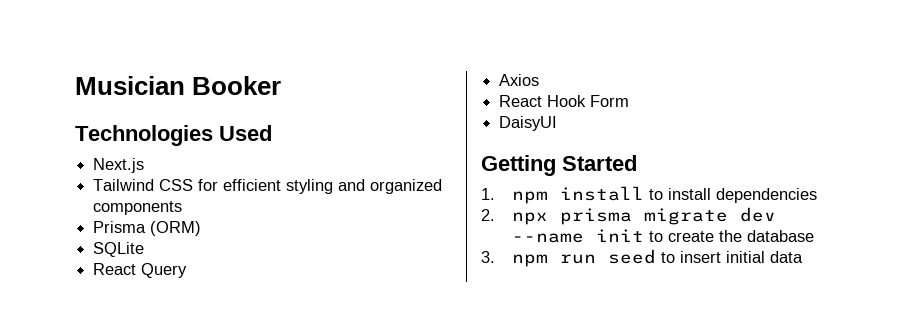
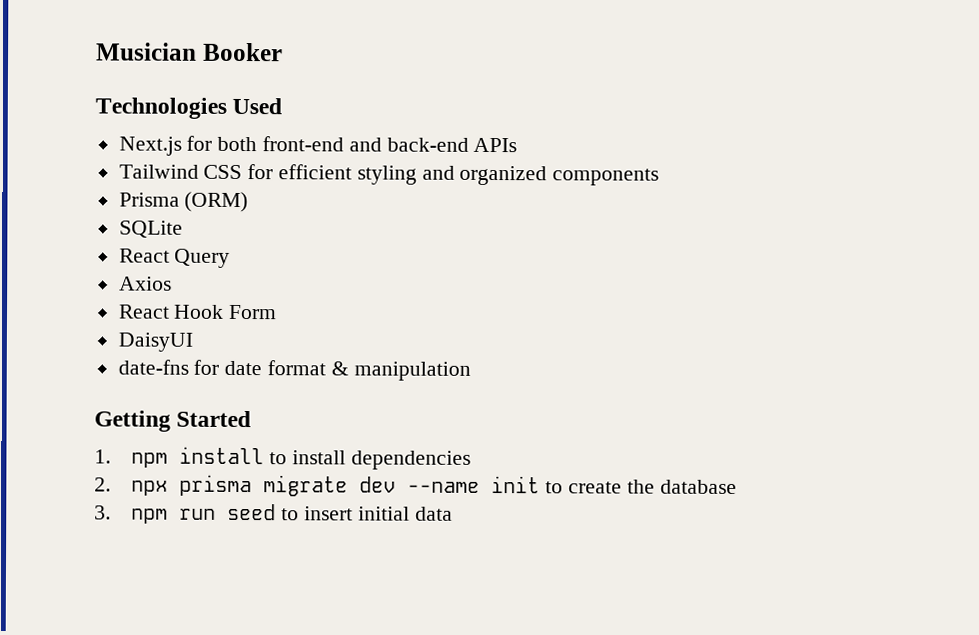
(145, 165) none -> [186,135,518,153] for both front-end and back-end APIs
(558, 123) none -> [117,359,471,381] // date-fns for date format & manipulation

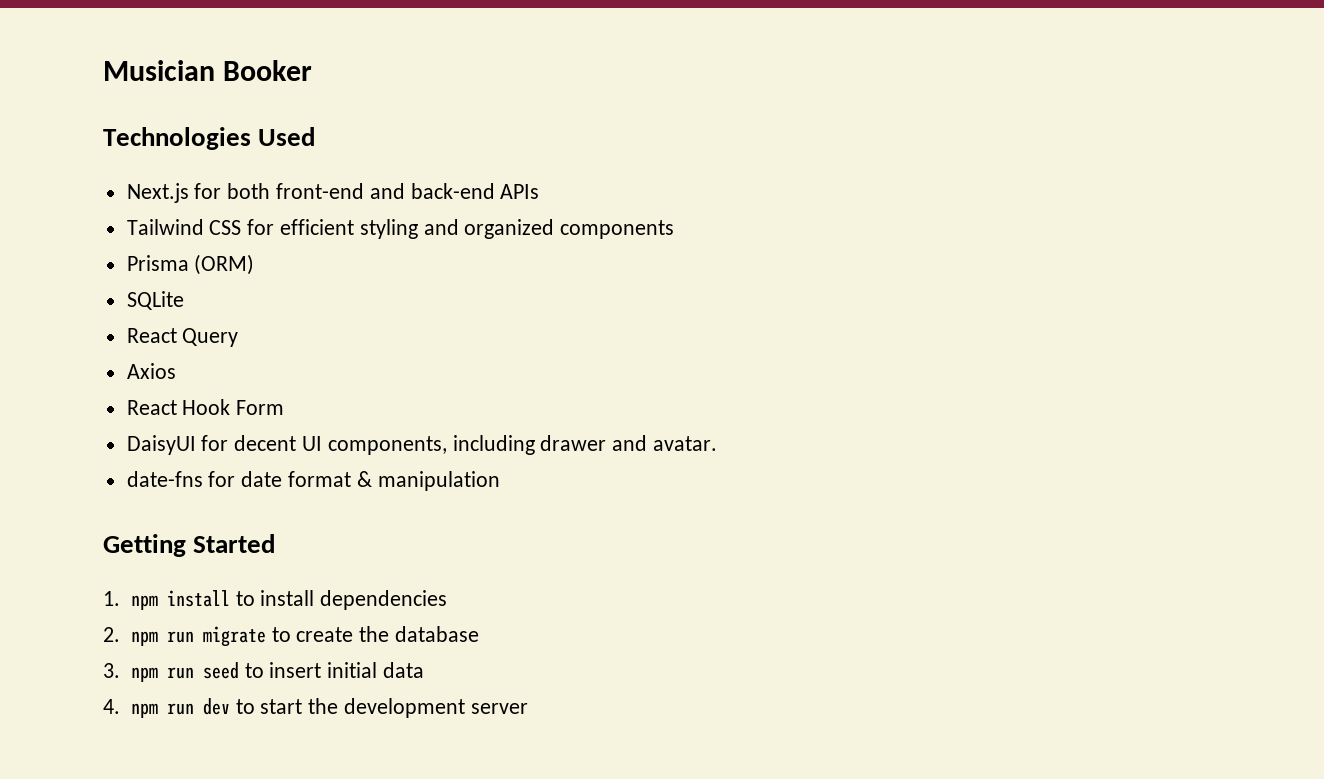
(193, 342) none -> [201,435,718,455] for decent UI components, including drawer and avatar.
[131,474,541,497] npx prisma migrate dev --name init -> [130,626,266,647] npm run migrate
(453, 513) none -> [103,698,528,718] // 4. npm run dev to start the development server

